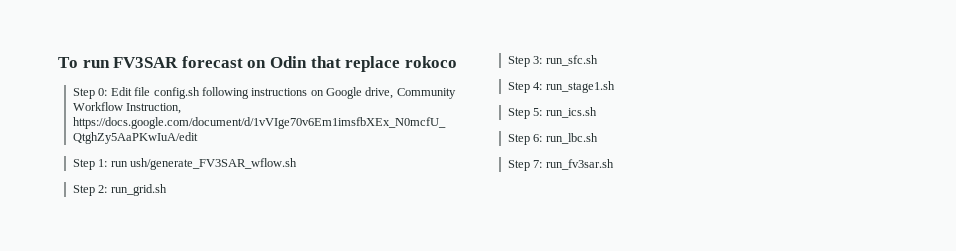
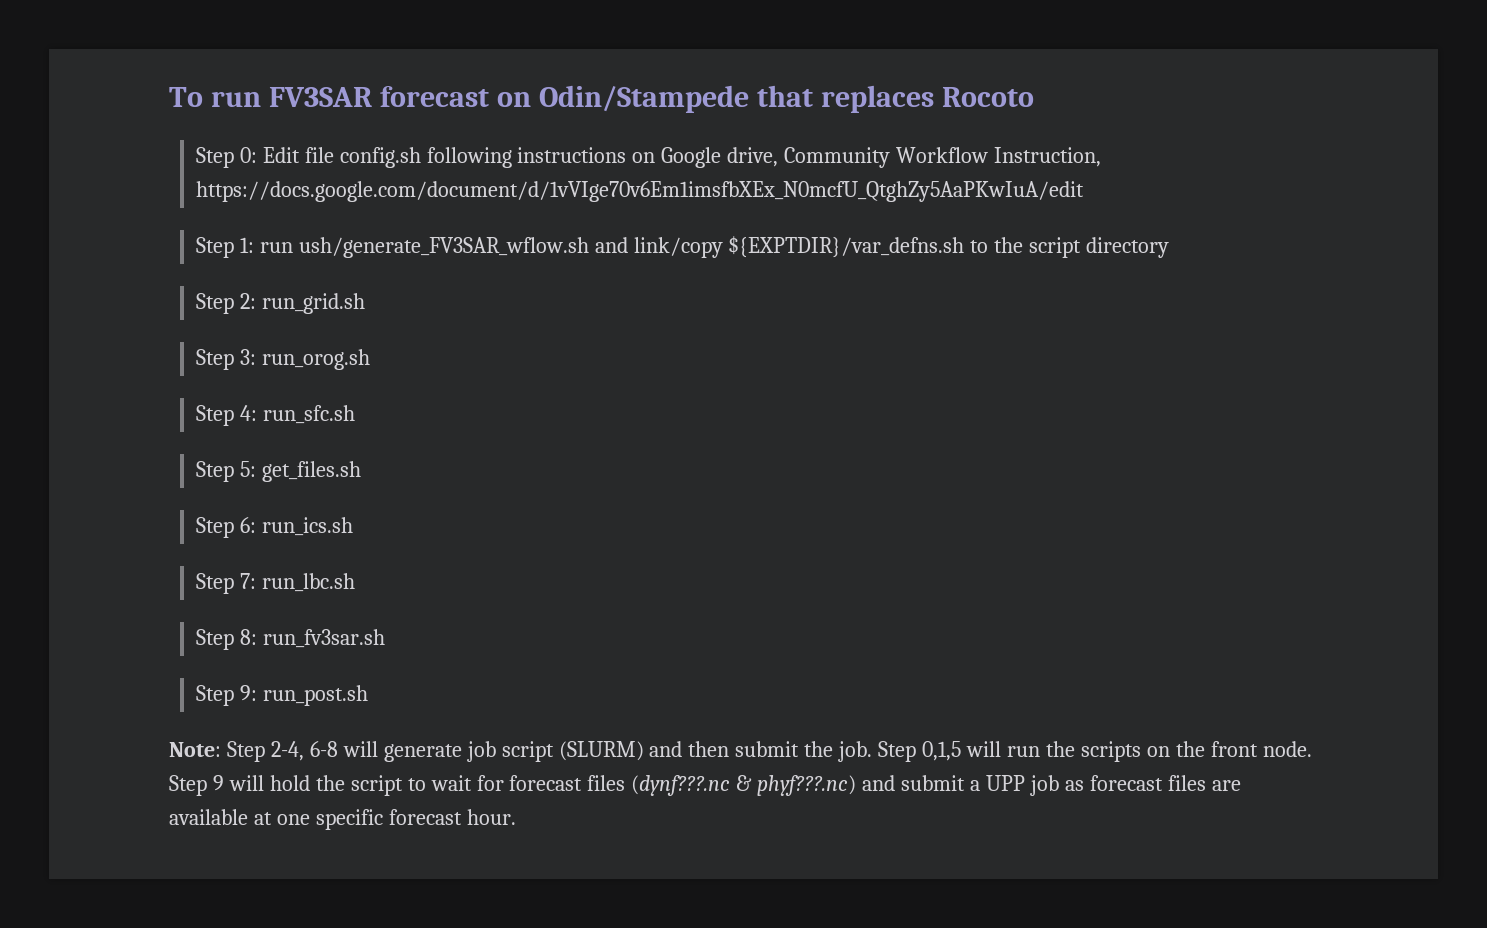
[269,56,457,72] Odin that replace rokoco -> [538,85,1034,113] Odin/Stampede that replaces Rocoto
(298, 164) none -> [594,236,1170,258] and link/copy ${EXPTDIR}/var_defns.sh to the script directory
(543, 60) none -> [261,349,370,370] [195,405,257,426] run_orog.sh // Step 4:
[533,81,615,93] [508,108,543,119] 4: run_stage1.sh // Step 5: -> [239,461,361,482] [195,517,256,538] 5: get_files.sh // Step 6:
[533,134,543,142] 6: -> [239,573,256,589] 7:
[533,160,543,168] 7: -> [239,629,257,645] 8:
(614, 164) none -> [195,685,368,706] [169,741,1312,762] [169,775,1241,796] [169,809,516,830] // Step 9: run_post.sh // Note: Step 2-4, 6-8 will generate job script (SLURM) and then submit the job. Step 0,1,5 will run the scripts on the front node. Step 9 will hold the script to wait for forecast files (dynf???.nc & phyf???.nc) and submit a UPP job as forecast files are available at one specific forecast hour.

